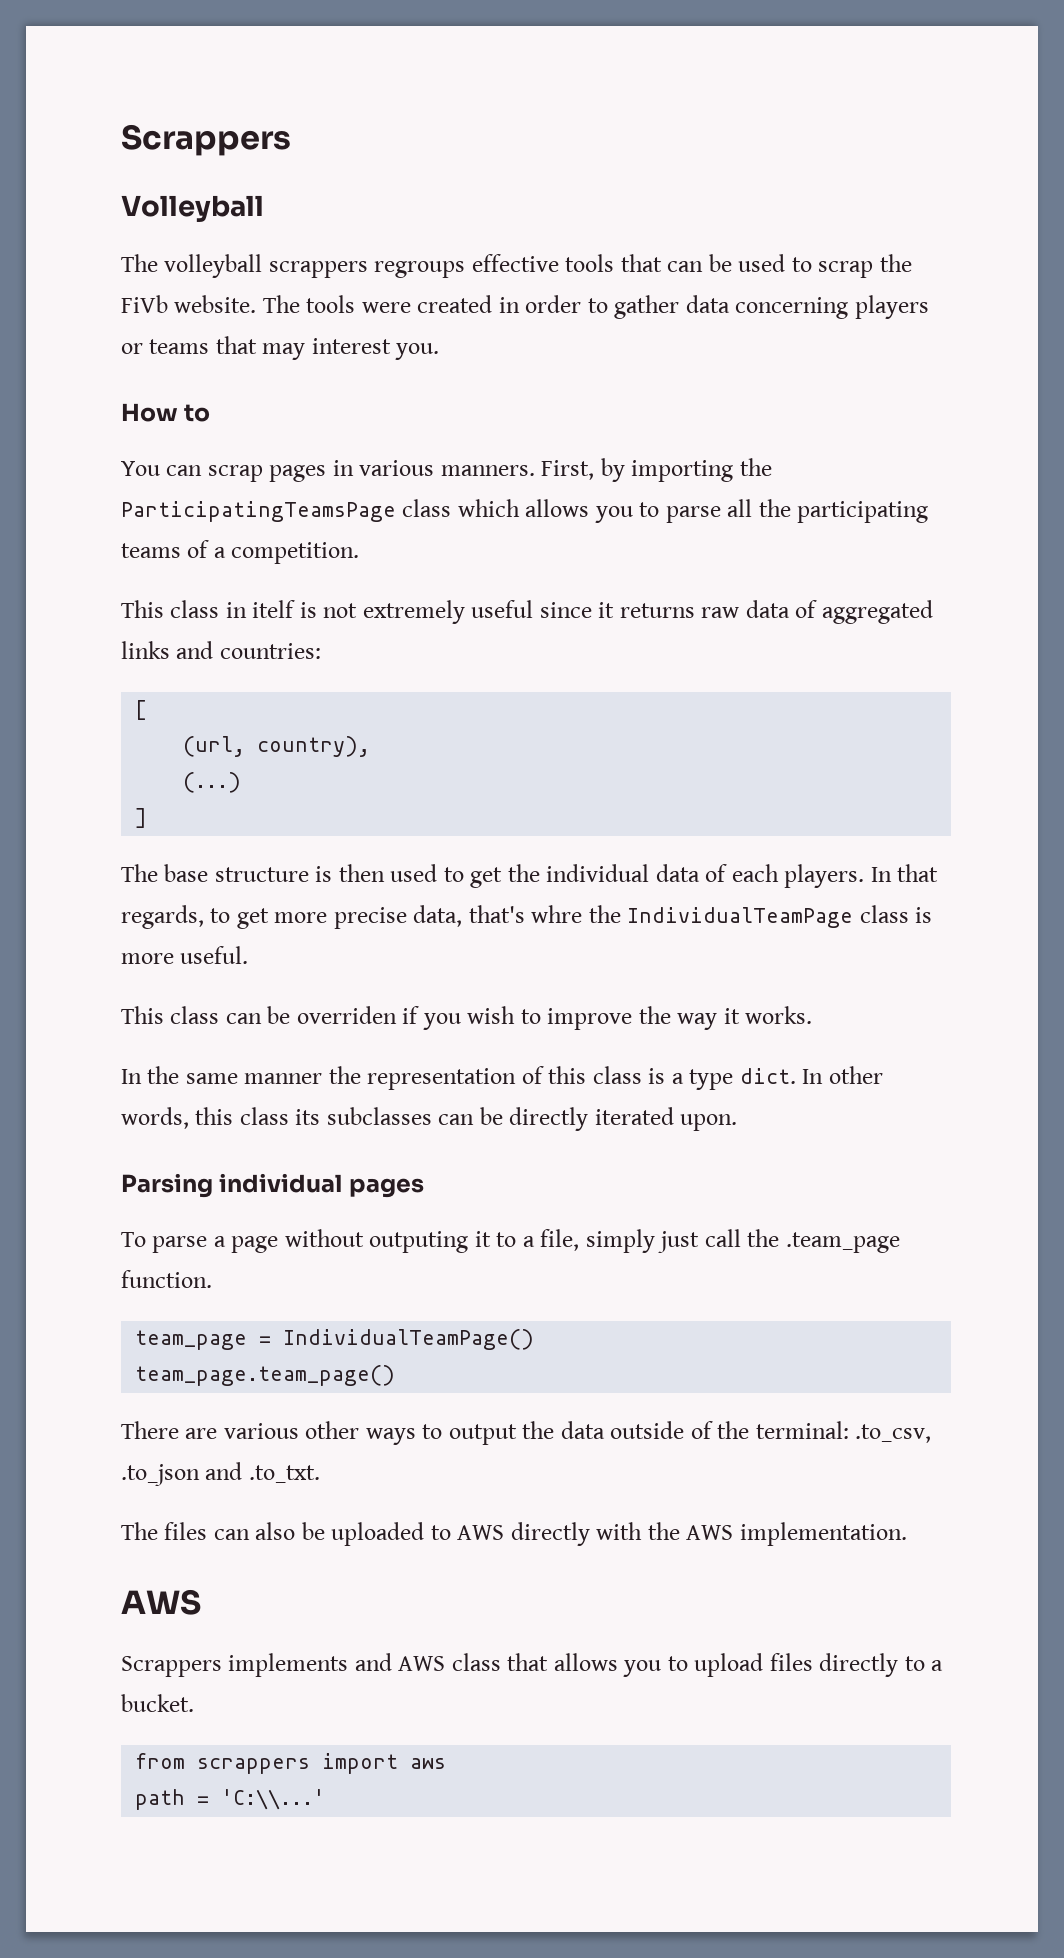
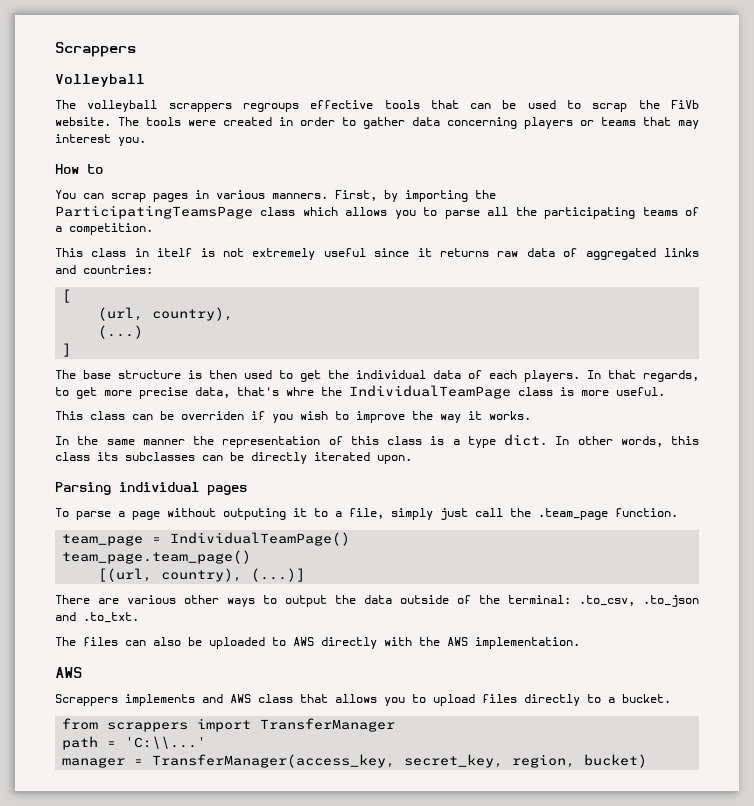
(396, 1375) none -> [98,568,306,582] // [(url, country), (...)]
[410,1758,447,1769] aws -> [260,718,396,732] TransferManager
(326, 1799) none -> [62,754,648,768] // manager = TransferManager(access_key, secret_key, region, bucket)

